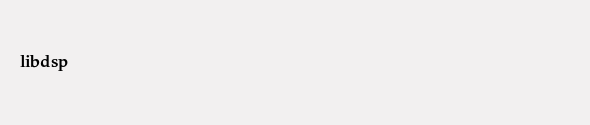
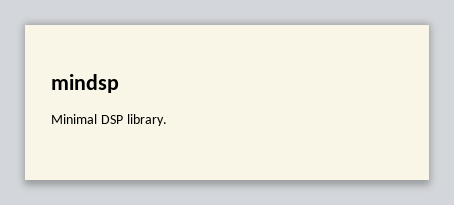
[20,55,68,71] libdsp -> [51,74,119,93] [51,114,167,126] mindsp // Minimal DSP library.

